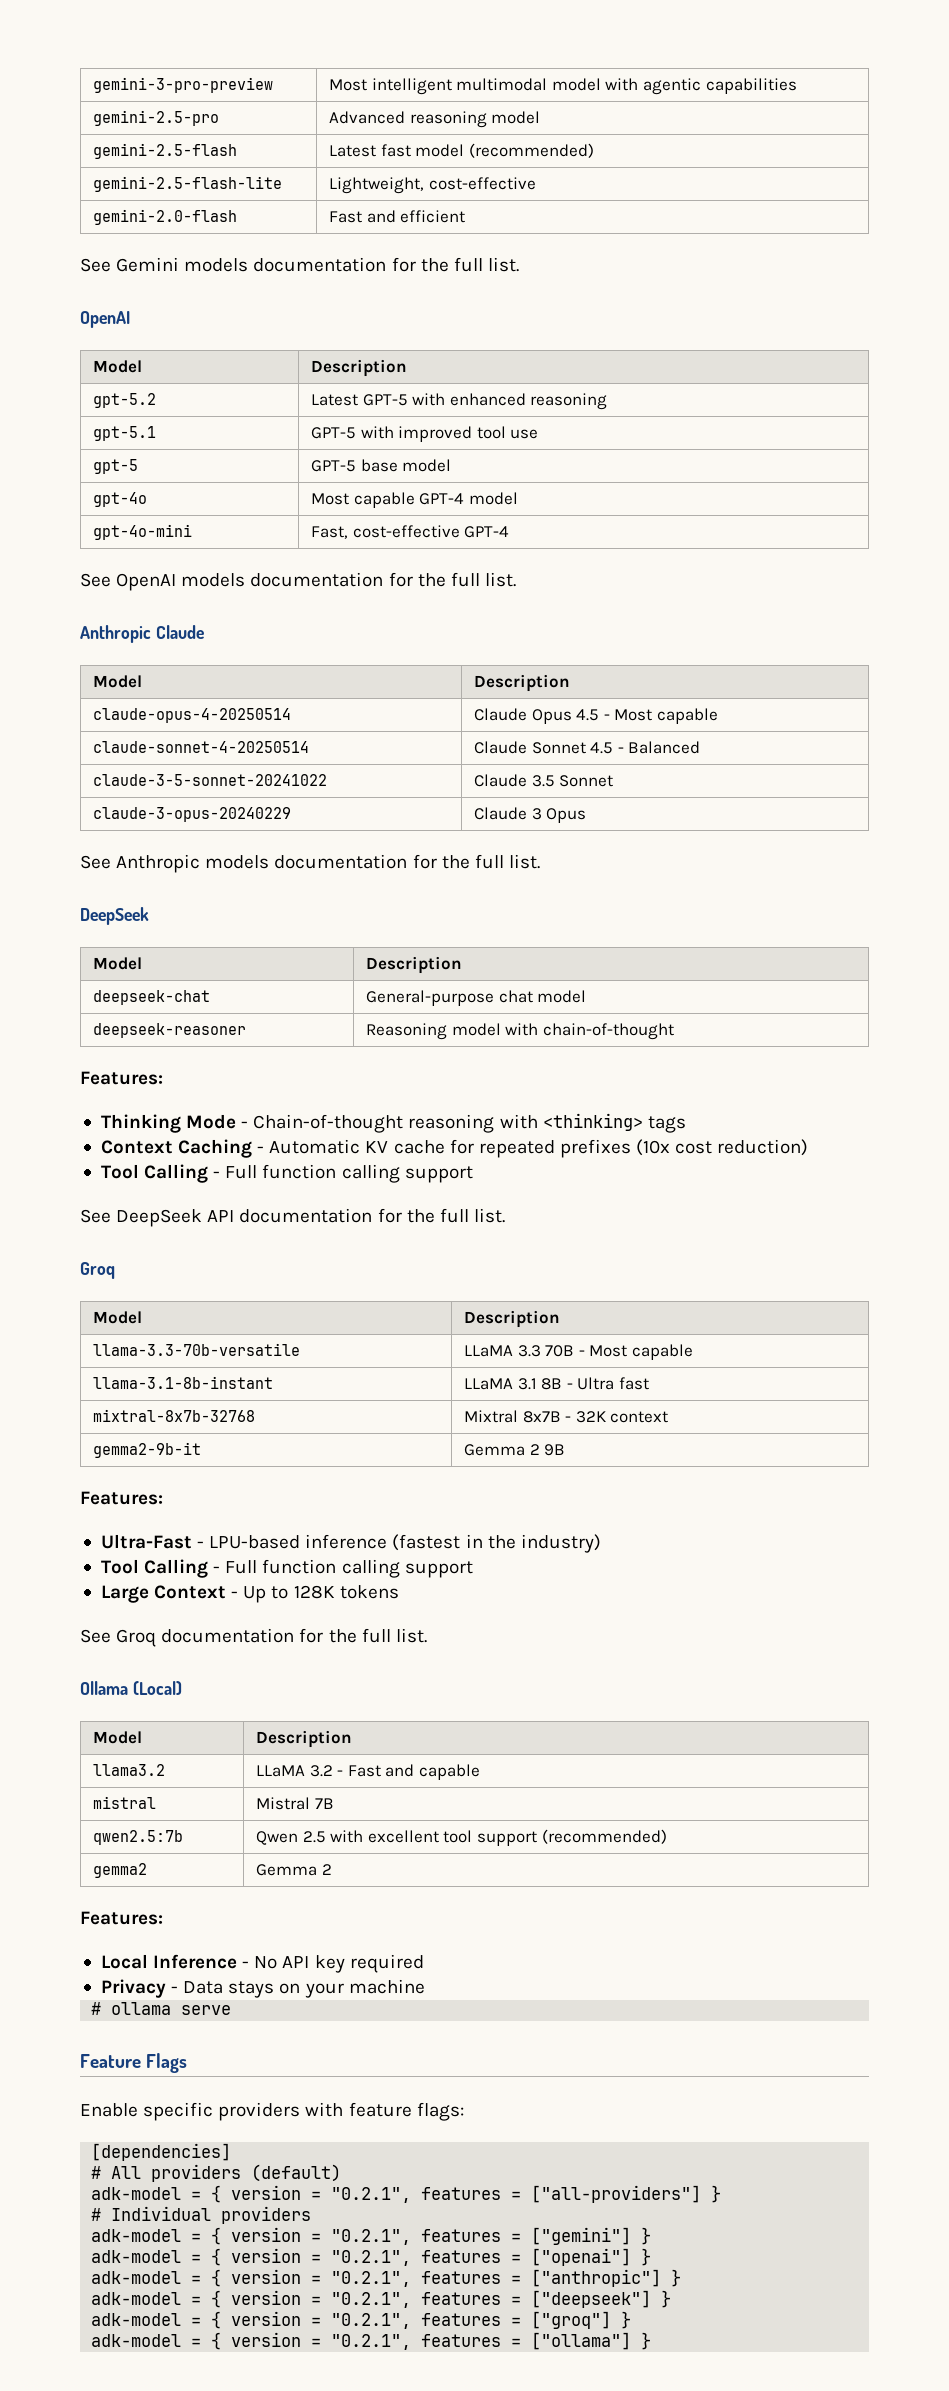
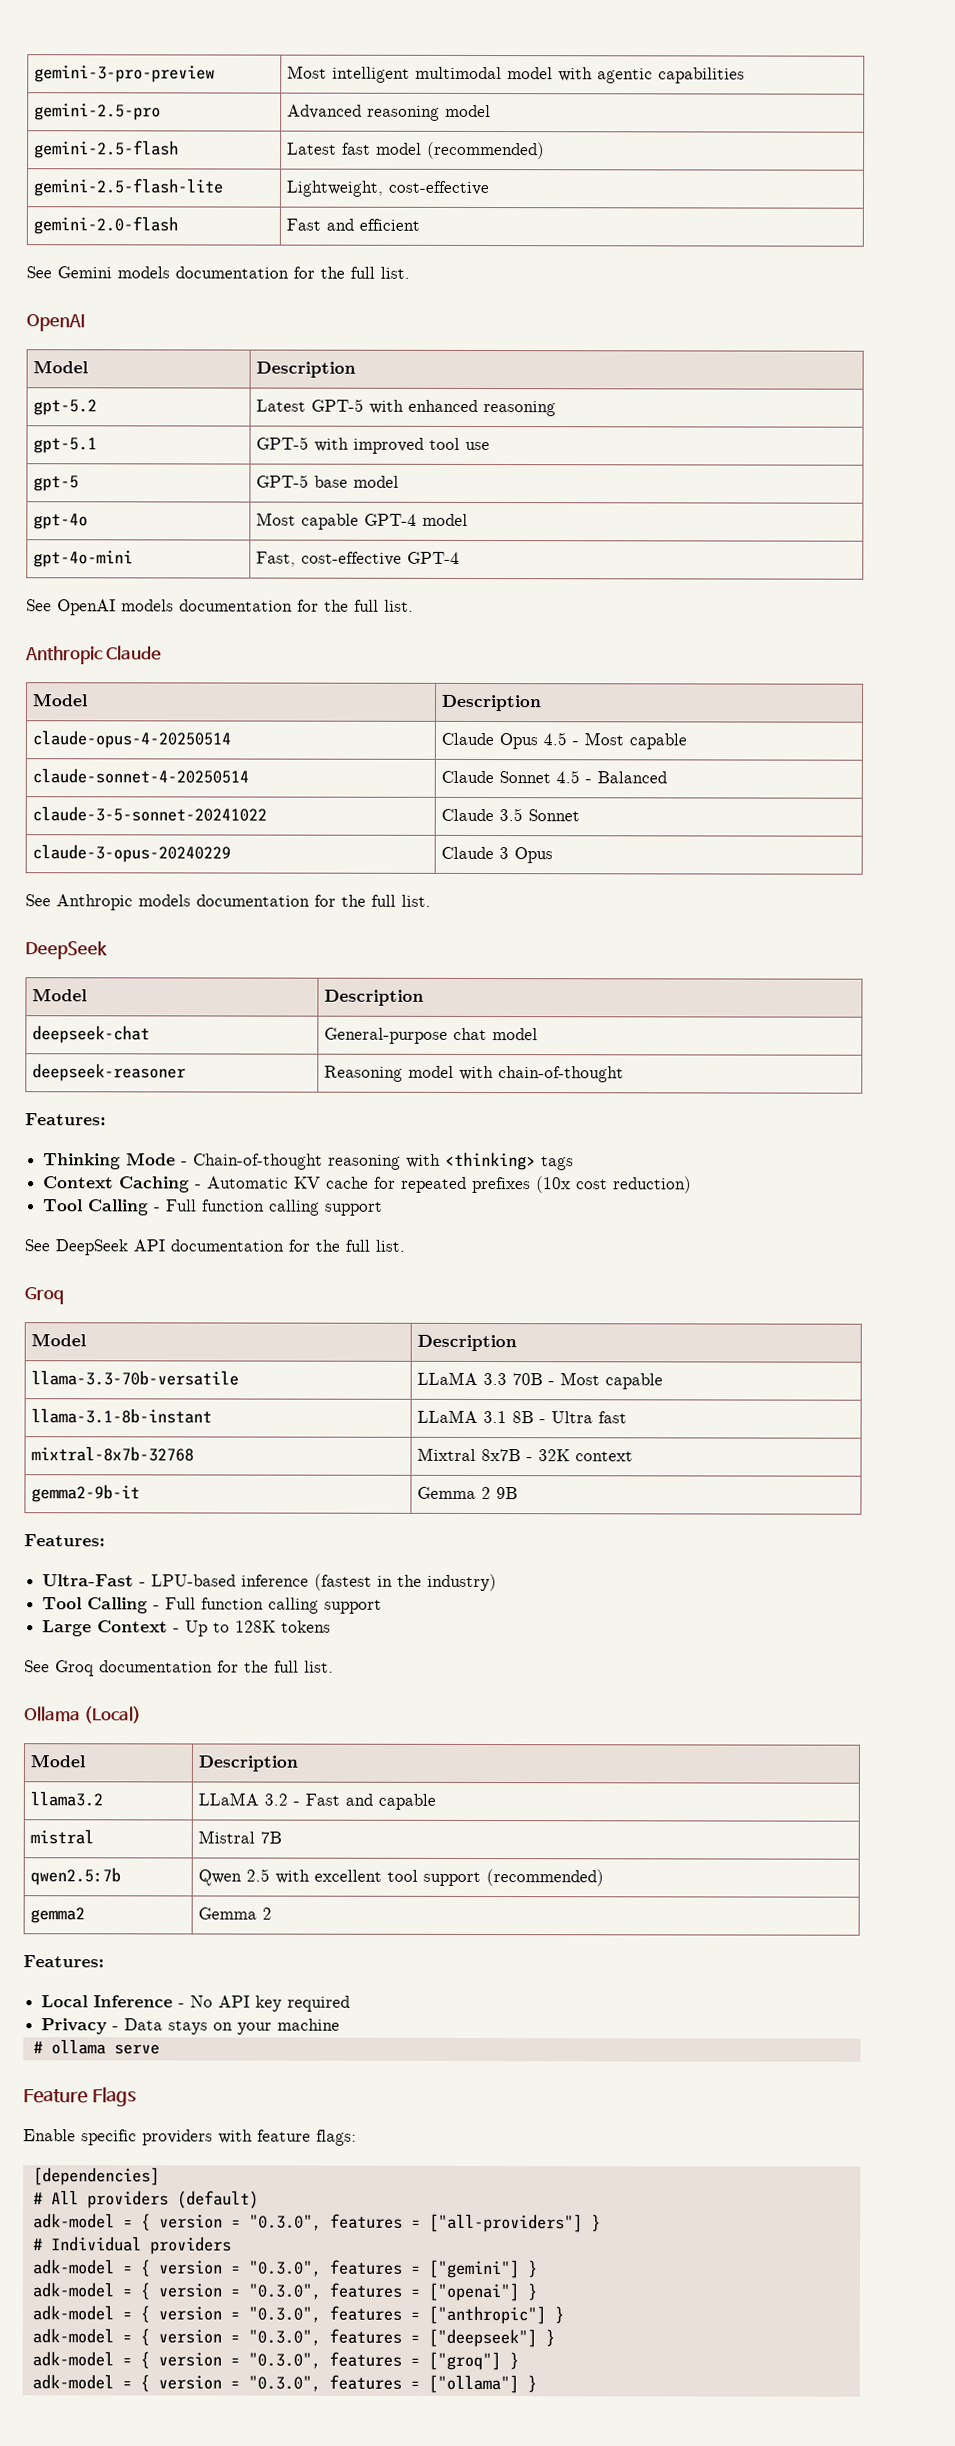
[331,2187,412,2203] "0.2.1", -> [248,2214,322,2231] "0.3.0",
[331,2229,412,2245] "0.2.1", -> [247,2260,322,2277] "0.3.0",
[331,2250,412,2266] "0.2.1", -> [247,2283,321,2300] "0.3.0",
[331,2271,412,2287] "0.2.1", -> [247,2306,321,2323] "0.3.0",
[331,2292,412,2308] "0.2.1", -> [247,2329,321,2346] "0.3.0",
[331,2313,412,2329] "0.2.1", -> [247,2352,321,2369] "0.3.0",
[331,2334,412,2350] "0.2.1", -> [247,2375,321,2392] "0.3.0",

